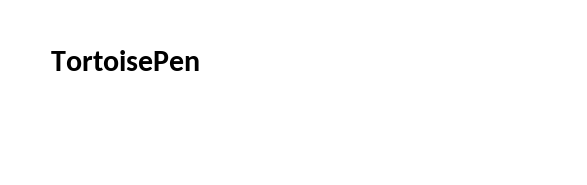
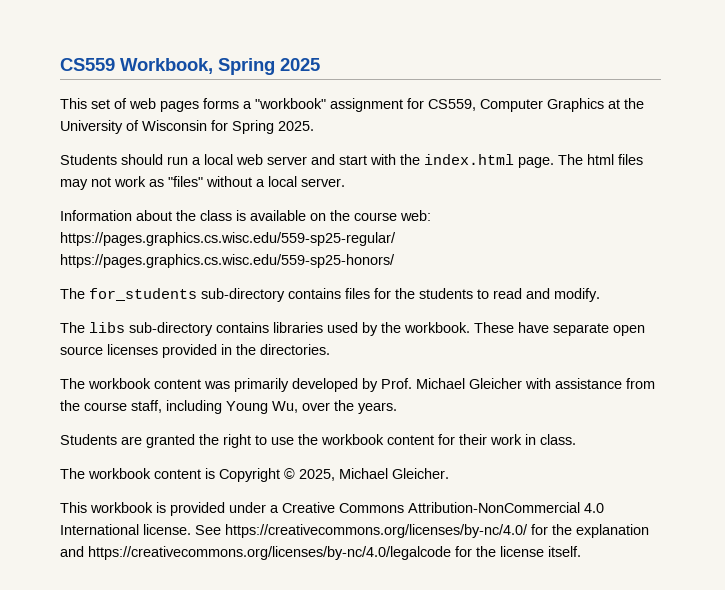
[51,50,200,71] TortoisePen -> [60,58,320,75] [60,98,644,112] [60,120,314,134] [60,154,643,168] [60,176,345,190] [60,210,431,221] [60,232,396,246] [60,254,395,268] [60,288,600,302] [60,322,645,336] [60,344,330,358] [60,378,655,392] [60,400,397,414] [60,434,576,448] [60,468,449,482] [60,502,604,516] [60,524,649,538] [60,546,581,560] CS559 Workbook, Spring 2025 // This set of web pages forms a "workbook" assignment for CS559, Computer Graphics at the University of Wisconsin for Spring 2025. // Students should run a local web server and start with the index.html page. The html files may not work as "files" without a local server. // Information about the class is available on the course web: https://pages.graphics.cs.wisc.edu/559-sp25-regular/ https://pages.graphics.cs.wisc.edu/559-sp25-honors/ // The for_students sub-directory contains files for the students to read and modify. // The libs sub-directory contains libraries used by the workbook. These have separate open source licenses provided in the directories. // The workbook content was primarily developed by Prof. Michael Gleicher with assistance from the course staff, including Young Wu, over the years. // Students are granted the right to use the workbook content for their work in class. // The workbook content is Copyright © 2025, Michael Gleicher. // This workbook is provided under a Creative Commons Attribution-NonCommercial 4.0 International license. See https://creativecommons.org/licenses/by-nc/4.0/ for the explanation and https://creativecommons.org/licenses/by-nc/4.0/legalcode for the license itself.

